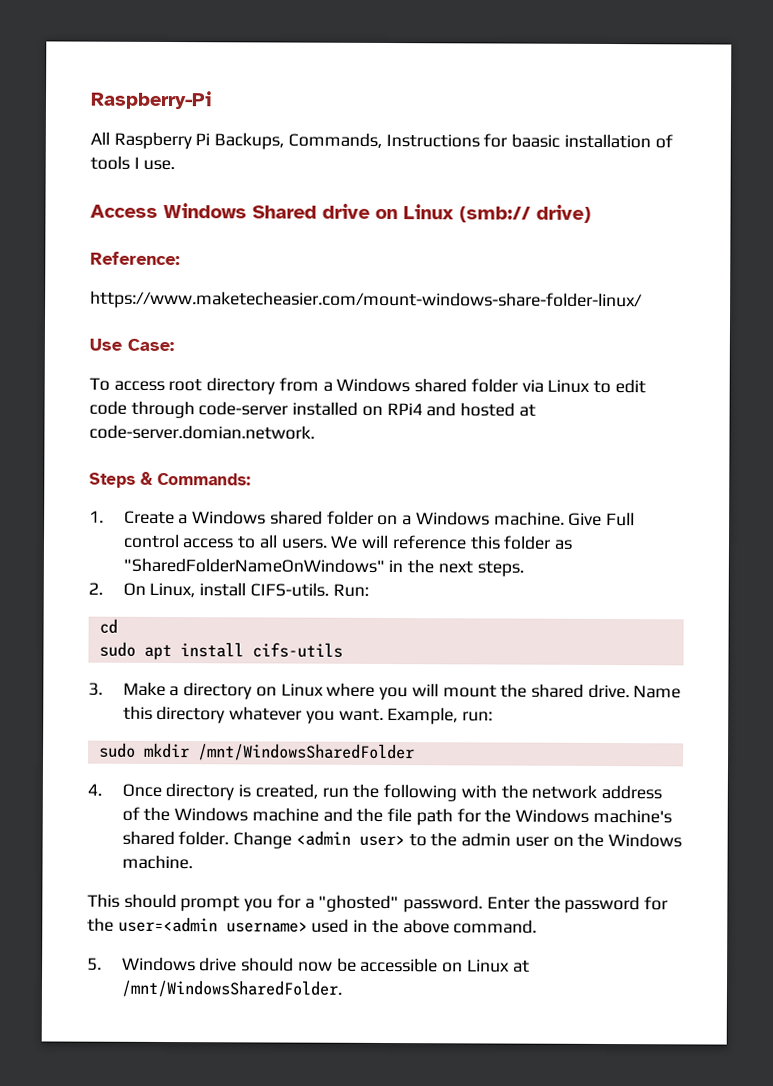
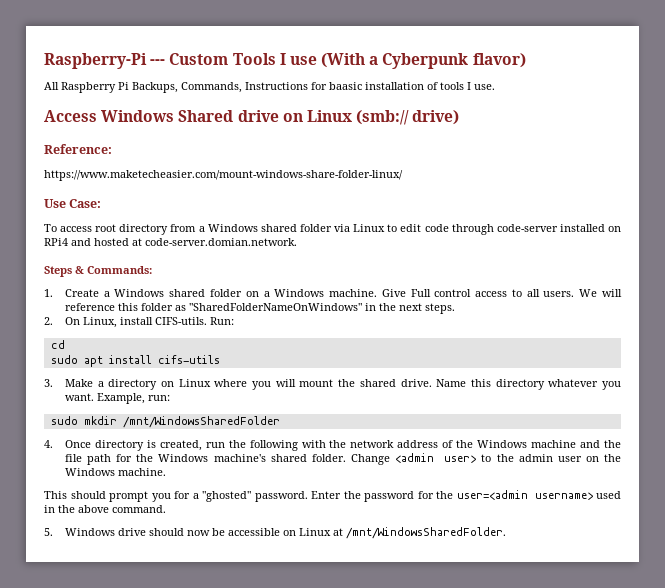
(212, 100) none -> [150,53,526,69] --- Custom Tools I use (With a Cyberpunk flavor)

